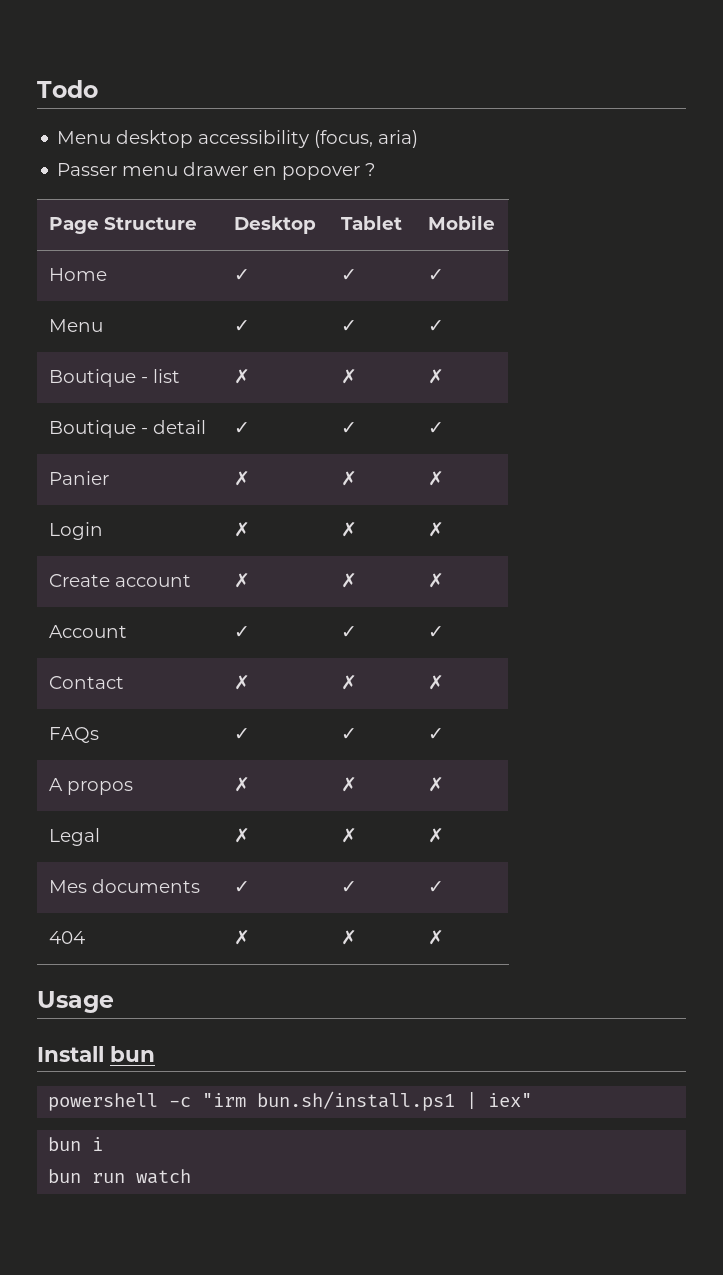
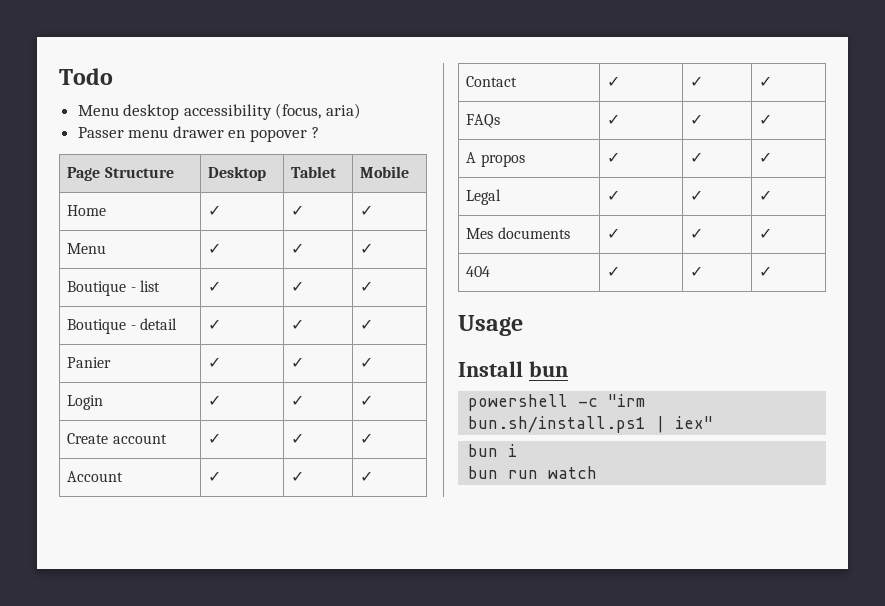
[234,369,251,384] [341,369,358,384] [428,369,445,384] ✗ | ✗ | ✗ -> [208,281,222,292] [291,281,305,292] [360,281,374,292] ✓ | ✓ | ✓
[234,471,251,486] [341,471,358,486] [428,471,445,486] [49,522,104,540] [234,522,251,537] [341,522,358,537] [428,522,445,537] ✗ | ✗ | ✗ // Login | ✗ | ✗ | ✗ -> [208,357,222,368] [291,357,305,368] [360,357,374,368] [67,395,104,410] [208,395,222,406] [291,395,305,406] [360,395,374,406] ✓ | ✓ | ✓ // Login | ✓ | ✓ | ✓
[234,573,251,588] [341,573,358,588] [428,573,445,588] ✗ | ✗ | ✗ -> [208,433,222,444] [291,433,305,444] [360,433,374,444] ✓ | ✓ | ✓
[234,675,251,690] [341,675,358,690] [428,675,445,690] ✗ | ✗ | ✗ -> [607,76,621,87] [690,76,704,87] [759,76,773,87] ✓ | ✓ | ✓
[234,777,251,792] [341,777,358,792] [428,777,445,792] [49,828,101,846] [234,828,251,843] [341,828,358,843] [428,828,445,843] ✗ | ✗ | ✗ // Legal | ✗ | ✗ | ✗ -> [607,152,621,163] [690,152,704,163] [759,152,773,163] [466,189,502,205] [607,190,621,201] [690,190,704,201] [759,190,773,201] ✓ | ✓ | ✓ // Legal | ✓ | ✓ | ✓
[234,930,251,945] [341,930,358,945] [428,930,445,945] ✗ | ✗ | ✗ -> [607,266,621,277] [690,266,704,277] [759,266,773,277] ✓ | ✓ | ✓

